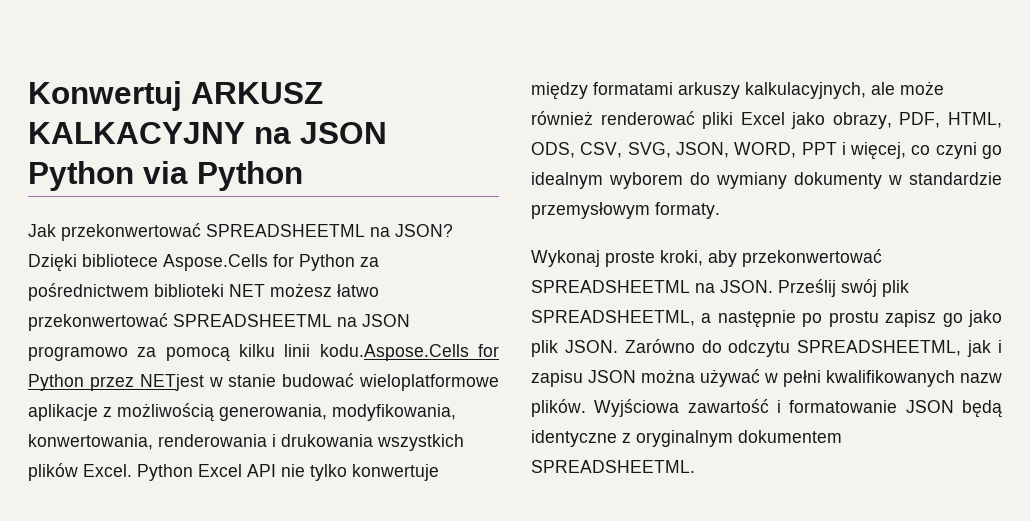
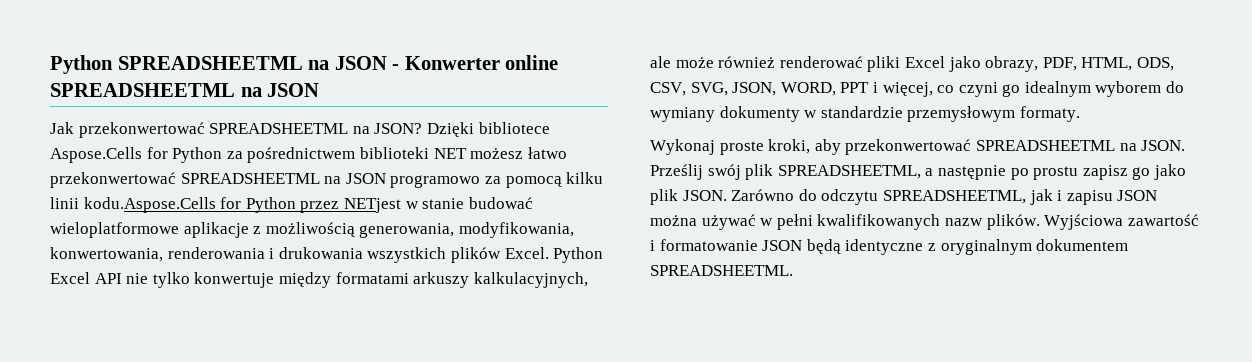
[28,81,323,111] [28,122,387,144] [28,161,303,191] Konwertuj ARKUSZ KALKACYJNY na JSON Python via Python -> [50,55,559,74] [50,83,320,97] Python SPREADSHEETML na JSON - Konwerter online SPREADSHEETML na JSON

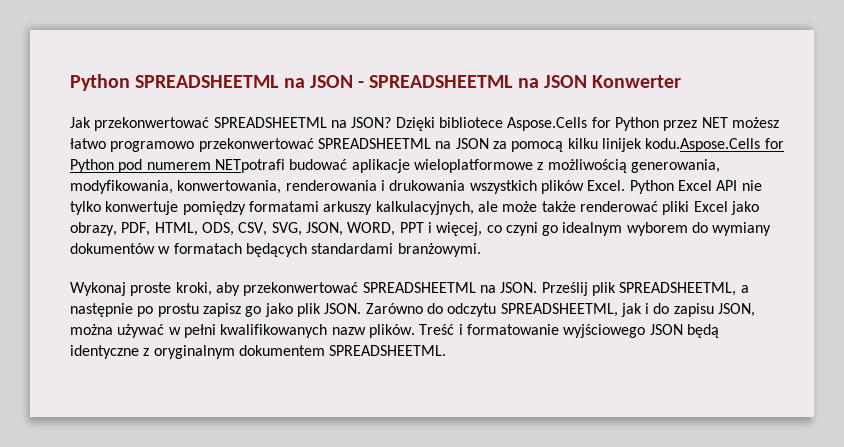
[404,55,559,70] [50,83,320,97] Konwerter online SPREADSHEETML na JSON -> [369,75,682,88] SPREADSHEETML na JSON Konwerter
[226,147,429,163] za pośrednictwem biblioteki -> [663,120,698,131] przez
(567, 153) none -> [110,141,195,152] programowo
[390,175,481,188] programowo -> (489, 143) none
[50,197,79,209] linii -> [601,138,642,152] linijek
[300,197,533,213] [50,222,249,238] przez NETjest w stanie budować wieloplatformowe aplikacje -> [118,159,533,173] pod numerem NETpotrafi budować aplikacje wieloplatformowe
[278,272,331,288] między -> [182,201,246,215] pomiędzy
[718,56,776,68] również -> [541,201,576,212] także
[719,106,1080,122] dokumenty w standardzie przemysłowym formaty. -> [70,243,481,257] dokumentów w formatach będących standardami branżowymi.
[707,164,741,180] swój -> (588, 289) none
[1066,190,1158,205] zapisu JSON -> [653,303,756,317] do zapisu JSON,
[1044,214,1199,230] Wyjściowa zawartość -> [419,324,455,335] Treść
(758, 245) none -> [563,324,646,338] wyjściowego

